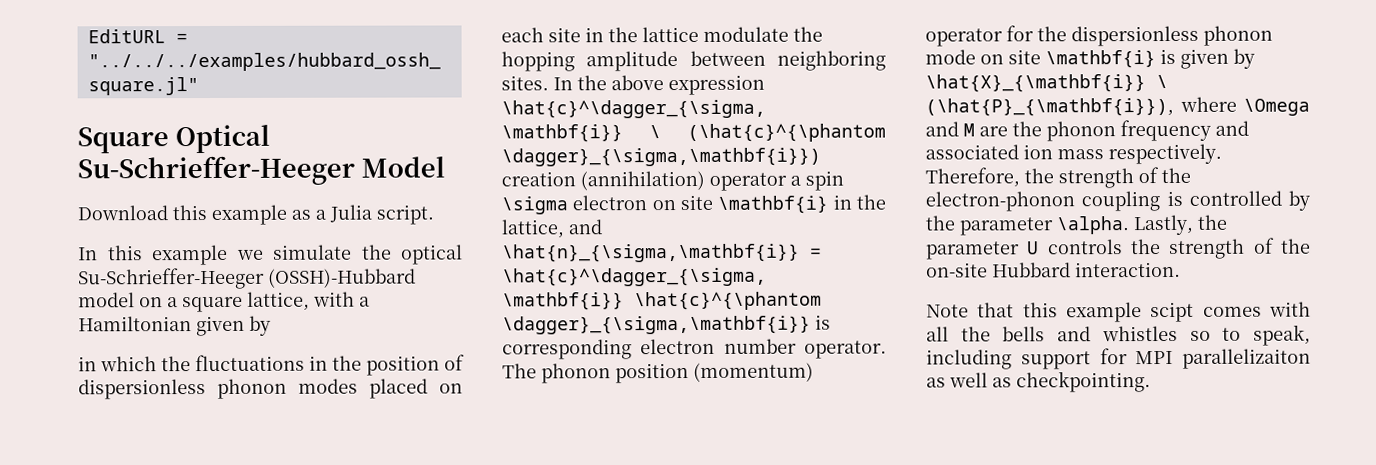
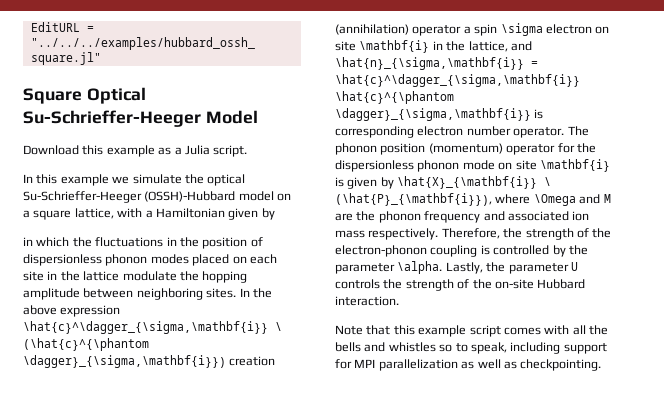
[1150,301,1195,323] scipt -> [469,325,501,337] script
[1182,348,1311,369] parallelizaiton -> [378,359,458,371] parallelization

